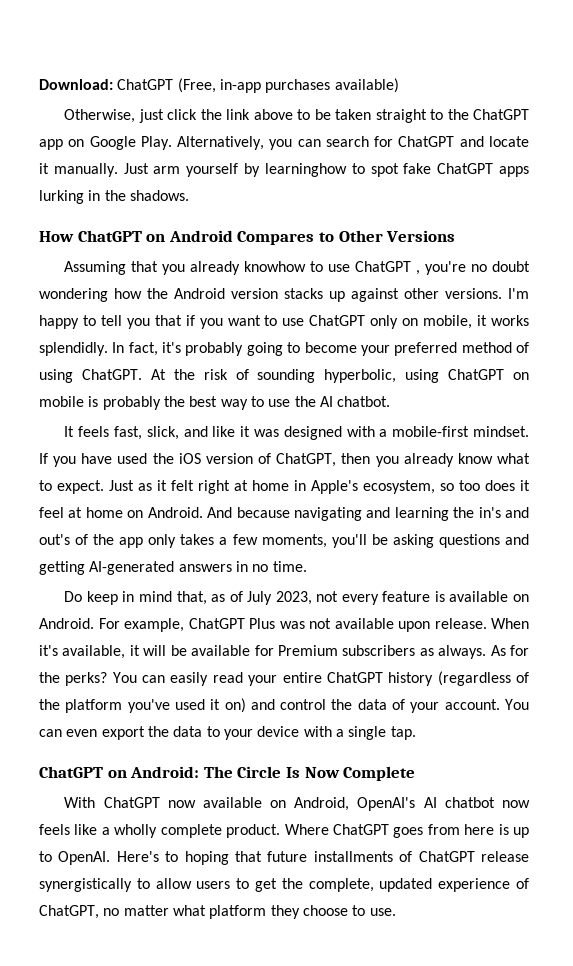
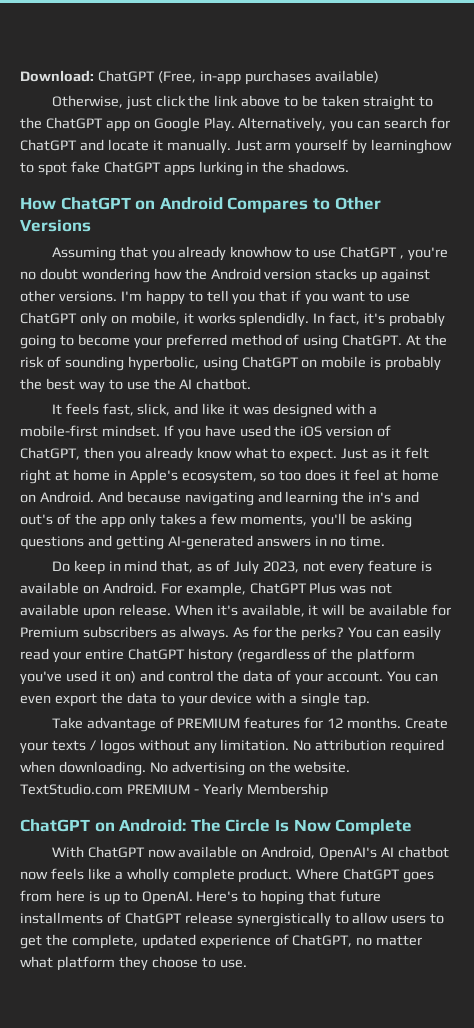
(416, 733) none -> [51,717,449,732] [20,739,445,754] [20,761,351,776] [20,783,328,798] // Take advantage of PREMIUM features for 12 months. Create your texts / logos without any limitation. No attribution required when downloading. No advertising on the website. TextStudio.com PREMIUM - Yearly Membership

